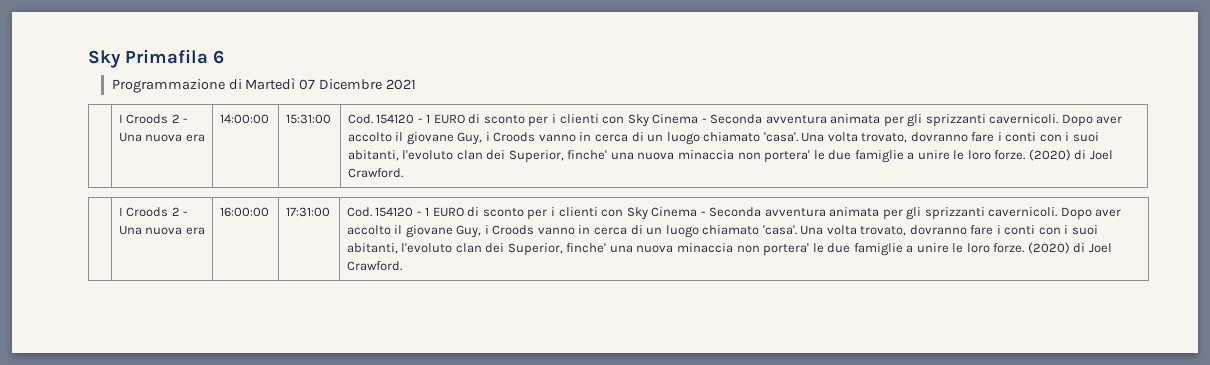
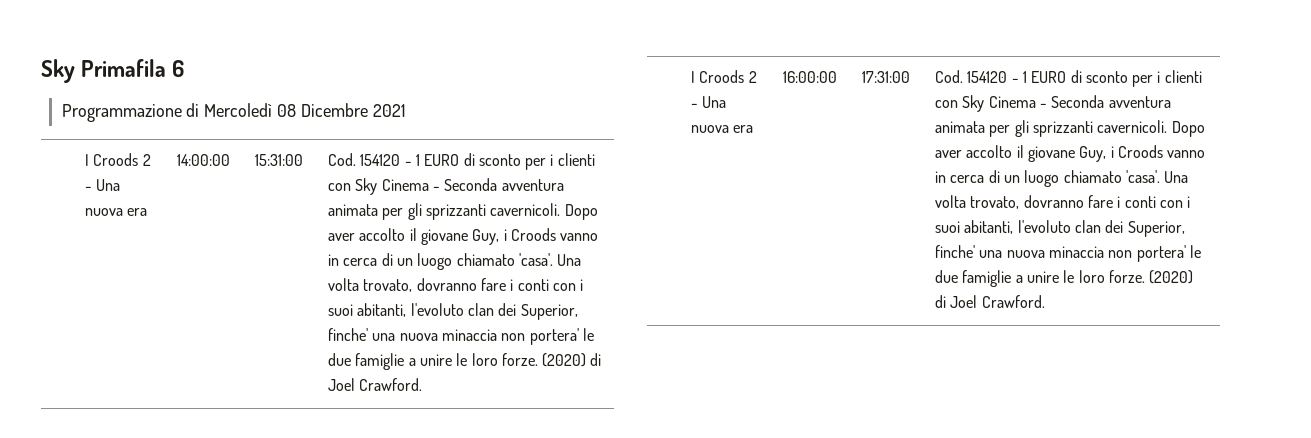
[245,77,316,90] Martedì 07 -> [204,103,297,117] Mercoledì 08

